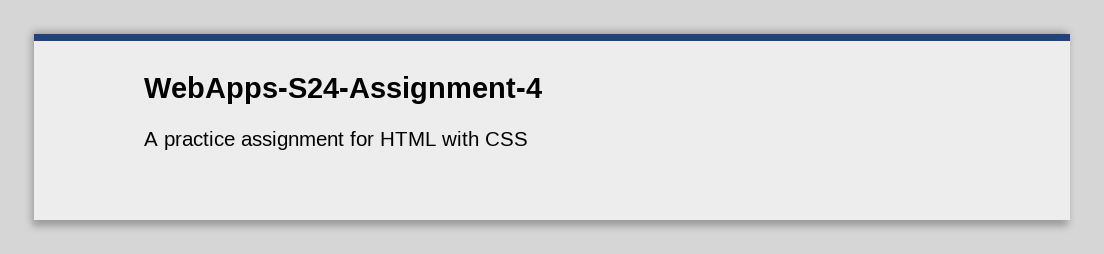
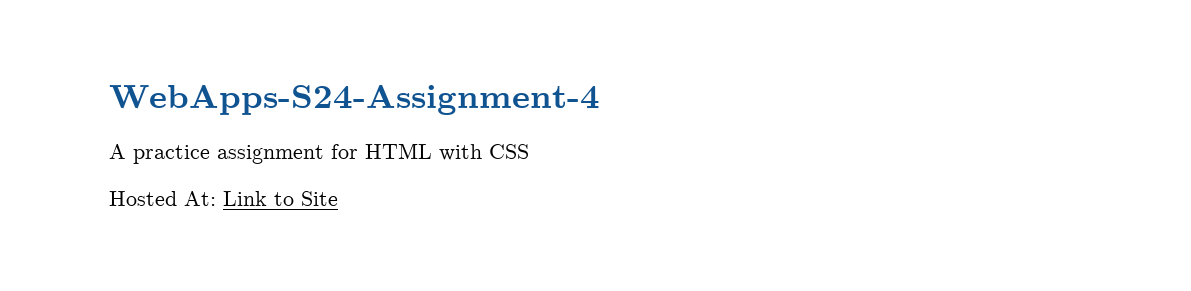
(528, 139) none -> [109,191,338,206] // Hosted At: Link to Site

